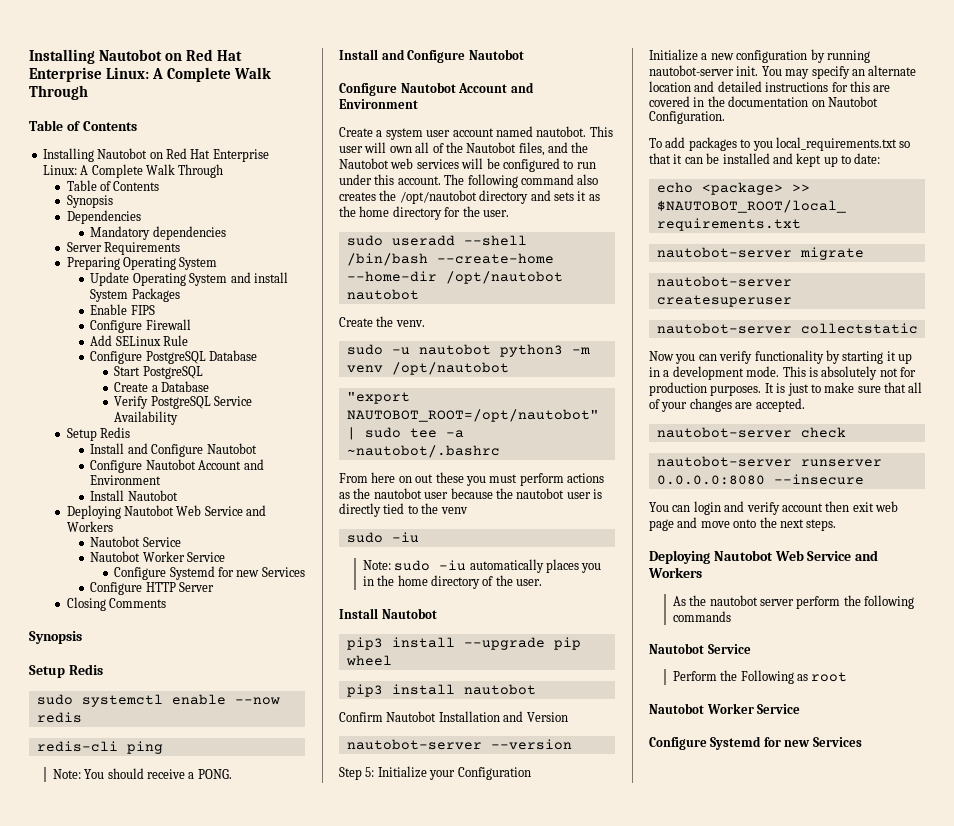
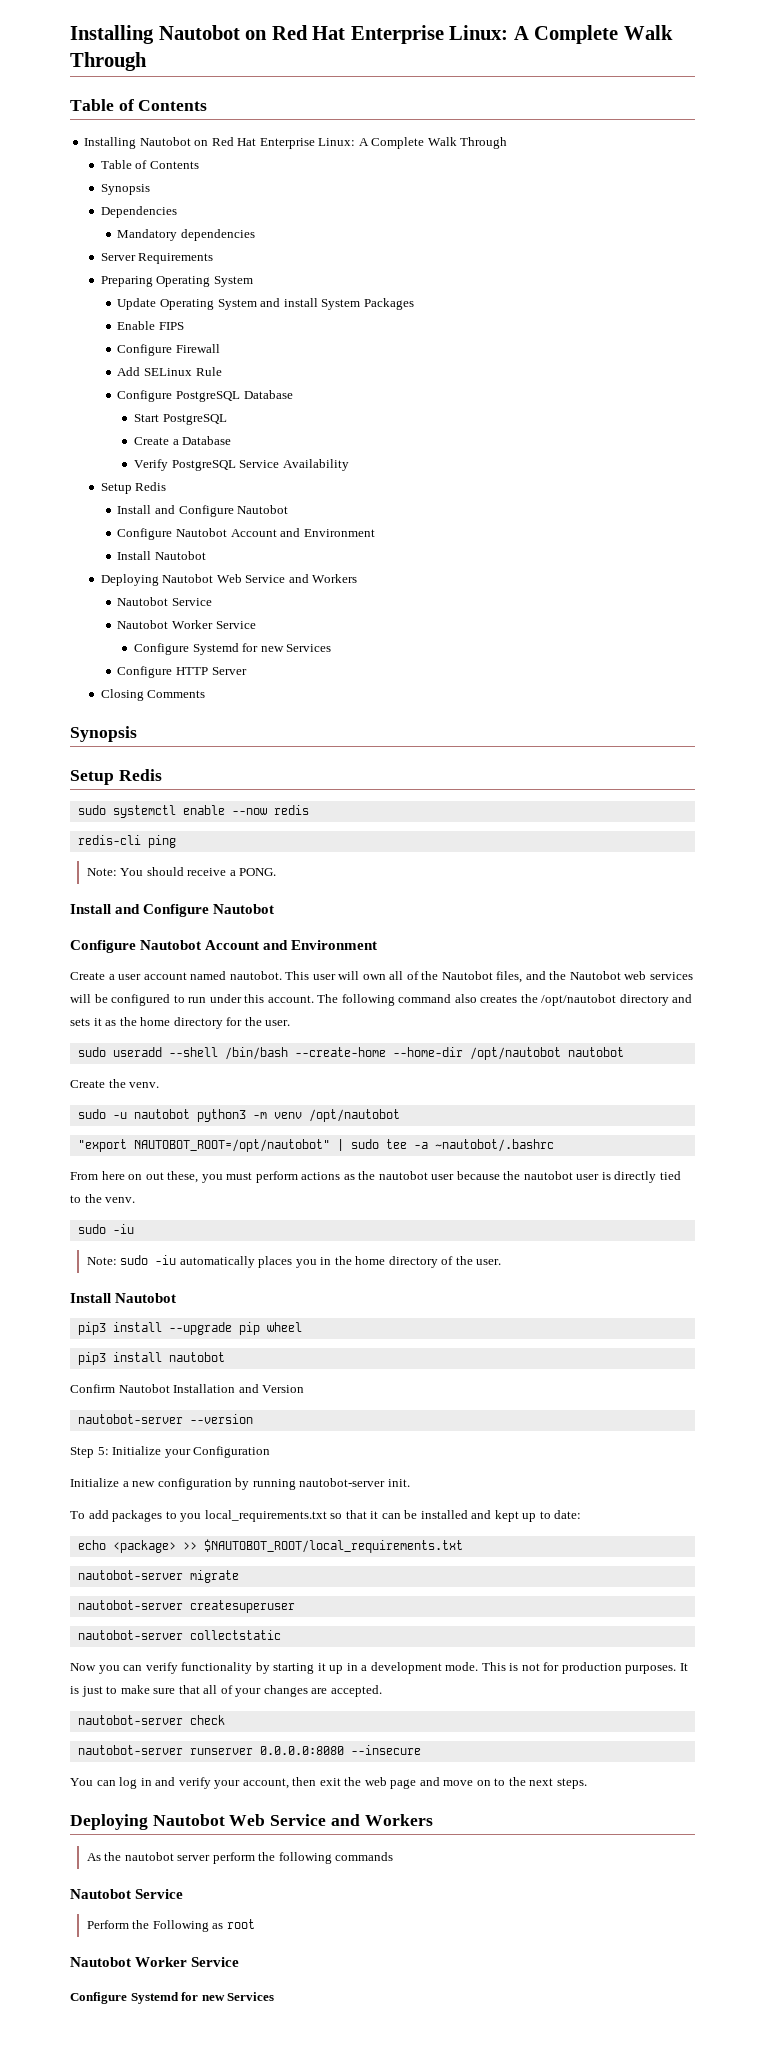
[385,128,423,140] system -> (115, 977) none
[435,472,464,483] these -> [167,1171,199,1183] these,
[440,507,468,514] venv -> [105,1197,136,1203] venv.
[761,65,917,79] [649,81,891,92] [649,96,878,107] [649,111,725,124] You may specify an alternate location and detailed instructions for this are covered in the documentation on Nautobot Configuration. -> (410, 1483) none
[821,366,878,380] absolutely -> (519, 1667) none
[693,501,823,515] login and verify account -> [119,1777,289,1789] log in and verify your account,
(874, 507) none -> [344,1777,362,1786] the
[733,519,757,528] onto -> [476,1778,506,1786] on to

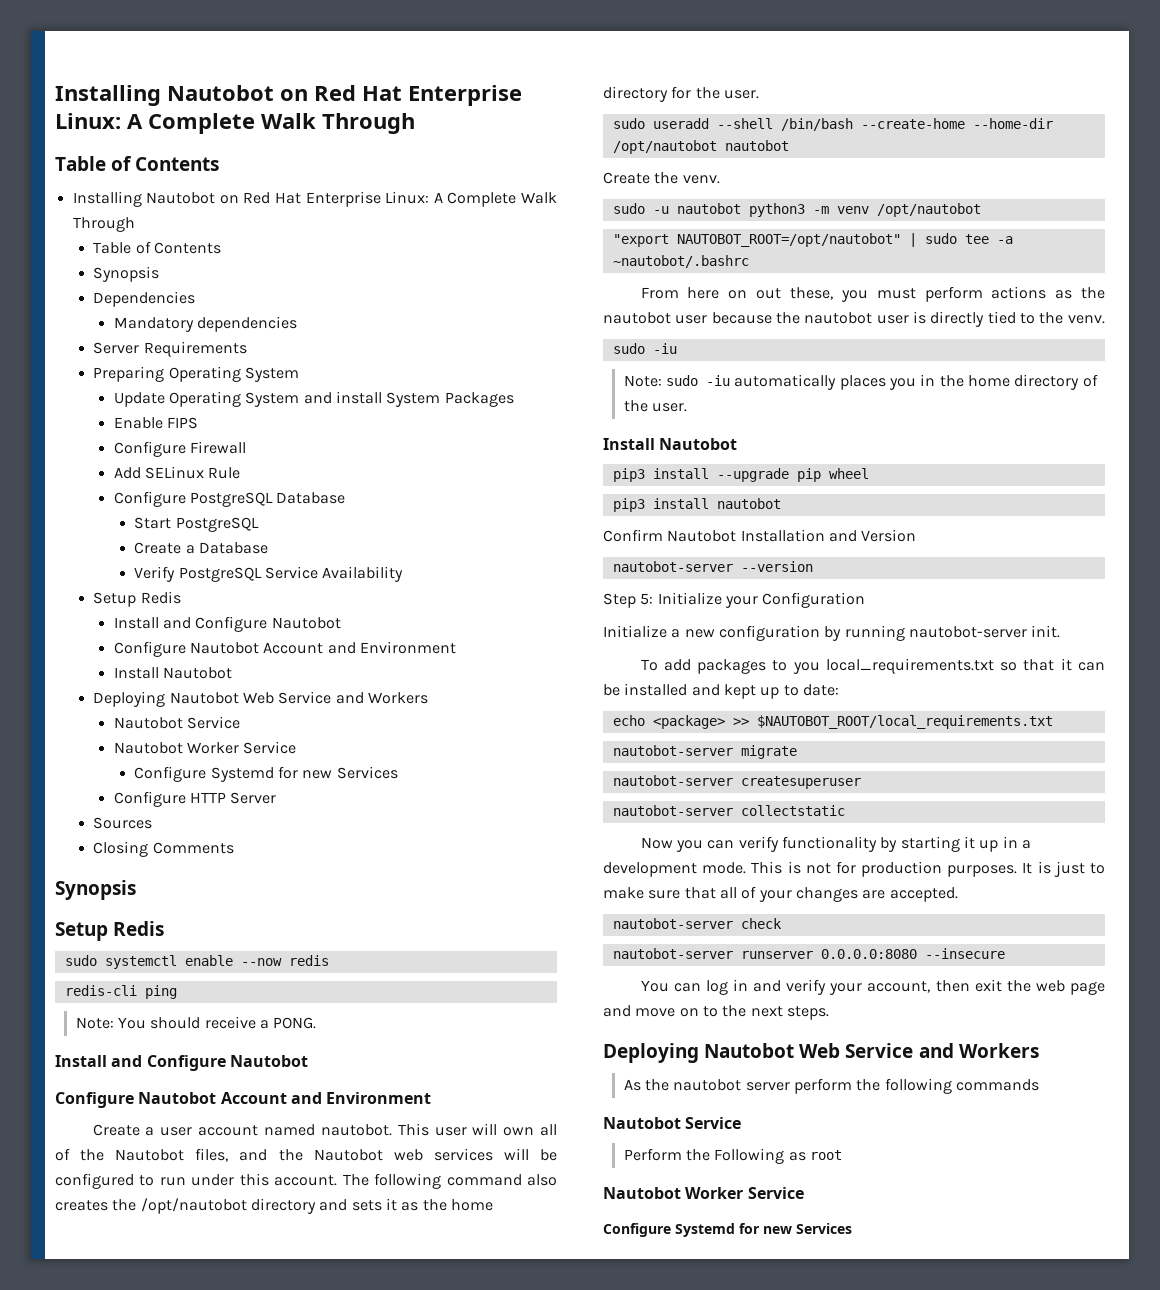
(247, 671) none -> [93,817,153,829] // Sources

